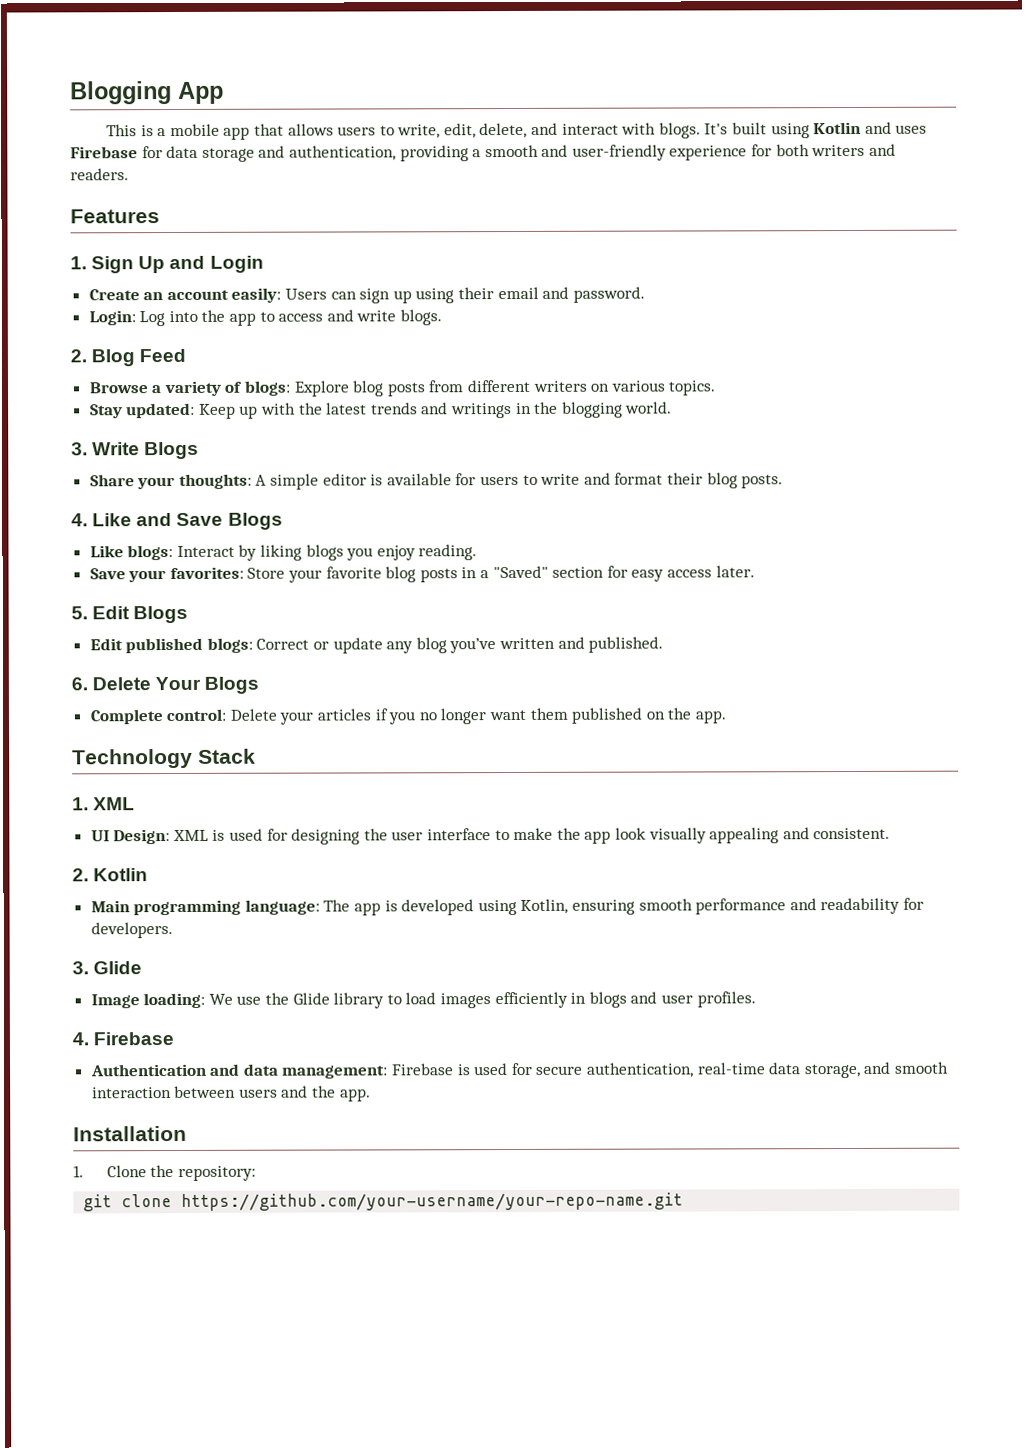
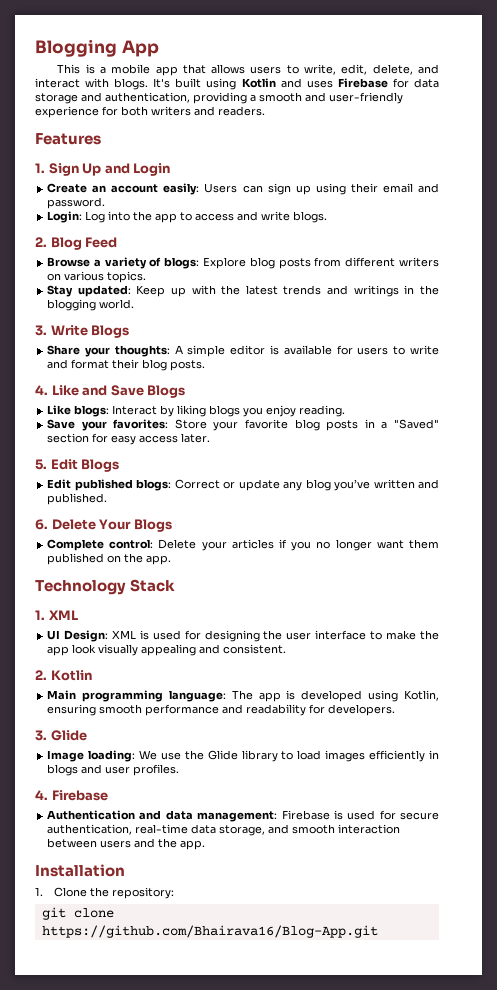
[181,1192,684,1211] https://github.com/your-username/your-repo-name.git -> [41,925,378,938] https://github.com/Bhairava16/Blog-App.git

